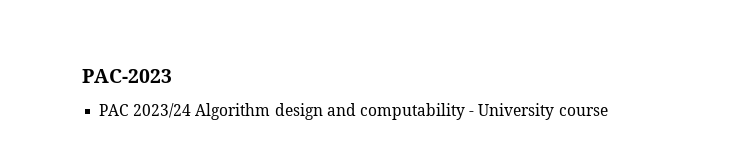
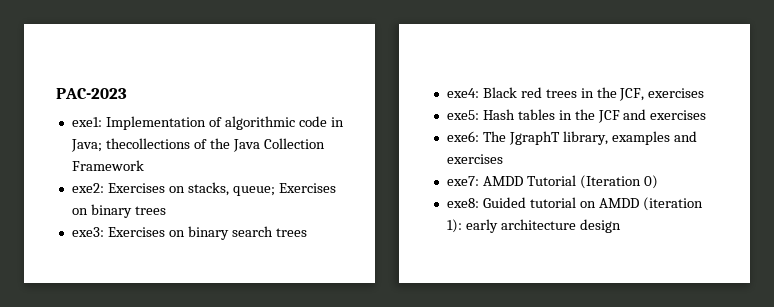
[99,103,608,120] PAC 2023/24 Algorithm design and computability - University course -> [71,116,344,130] [70,138,325,152] [71,160,144,171] [71,182,336,196] [71,204,166,218] [71,226,307,240] [446,87,705,101] [446,109,707,123] [446,131,697,145] [446,154,503,164] [446,175,658,189] [446,197,703,211] [446,219,621,233] exe1: Implementation of algorithmic code in Java; thecollections of the Java Collection Framework // exe2: Exercises on stacks, queue; Exercises on binary trees // exe3: Exercises on binary search trees // exe4: Black red trees in the JCF, exercises // exe5: Hash tables in the JCF and exercises // exe6: The JgraphT library, examples and exercises // exe7: AMDD Tutorial (Iteration 0) // exe8: Guided tutorial on AMDD (iteration 1): early architecture design

